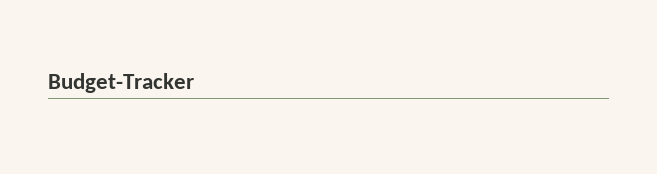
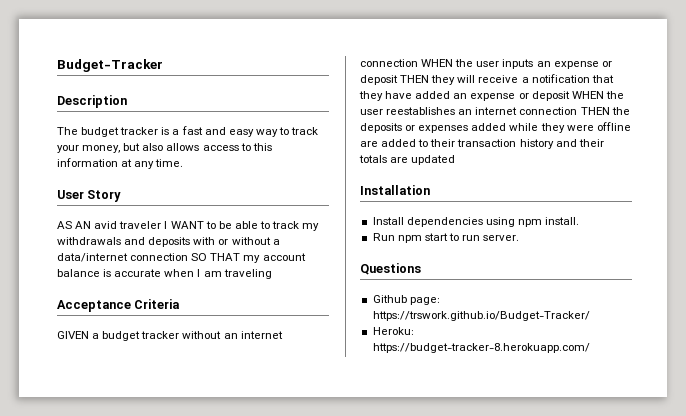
(194, 83) none -> [57,95,127,108] [57,126,319,137] [57,143,272,153] [57,158,184,169] [57,190,122,202] [57,221,320,231] [57,237,280,247] [57,253,306,263] [57,269,272,279] [57,299,181,312] [57,331,283,341] [360,59,612,69] [360,74,614,85] [359,91,624,101] [360,107,630,115] [360,122,631,133] [360,139,604,149] [359,155,456,165] [360,185,430,195] [372,217,580,227] [372,233,520,243] [360,263,421,275] [372,295,440,305] [372,311,590,321] [372,327,414,335] [372,343,590,353] // Description // The budget tracker is a fast and easy way to track your money, but also allows access to this information at any time. // User Story // AS AN avid traveler I WANT to be able to track my withdrawals and deposits with or without a data/internet connection SO THAT my account balance is accurate when I am traveling // Acceptance Criteria // GIVEN a budget tracker without an internet connection WHEN the user inputs an expense or deposit THEN they will receive a notification that they have added an expense or deposit WHEN the user reestablishes an internet connection THEN the deposits or expenses added while they were offline are added to their transaction history and their totals are updated // Installation // Install dependencies using npm install. // Run npm start to run server. // Questions // Github page: https://trswork.github.io/Budget-Tracker/ // Heroku: https://budget-tracker-8.herokuapp.com/

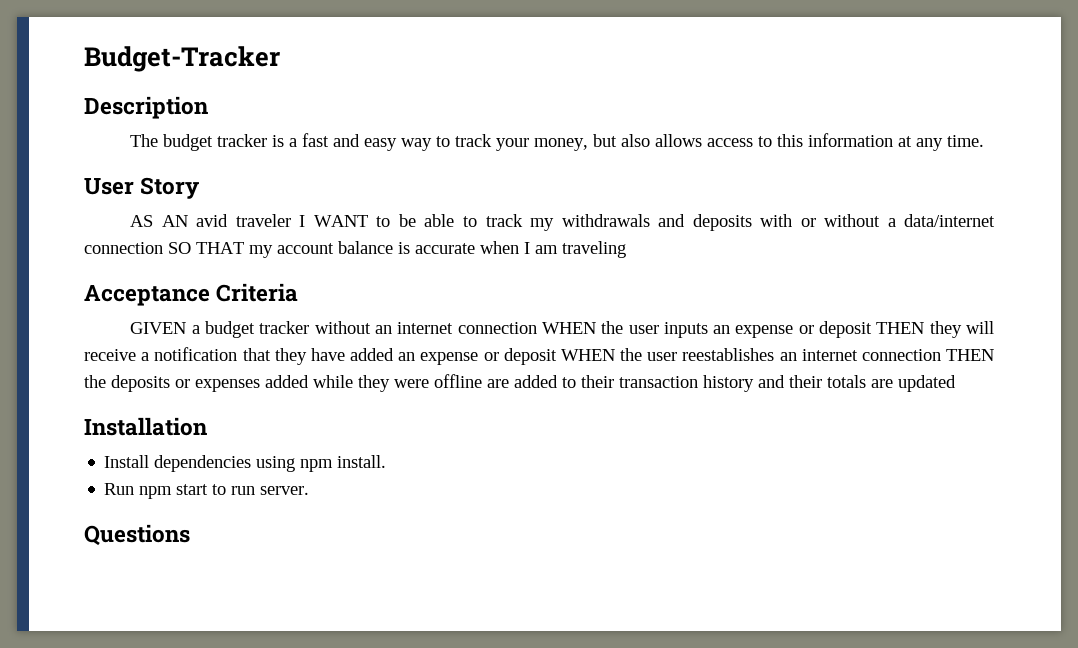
[372,295,440,305] [372,311,590,321] [372,327,414,335] [372,343,590,353] // Github page: https://trswork.github.io/Budget-Tracker/ // Heroku: https://budget-tracker-8.herokuapp.com/ -> (190, 535) none

